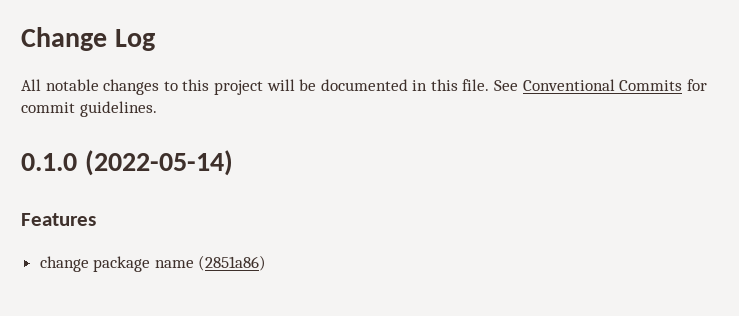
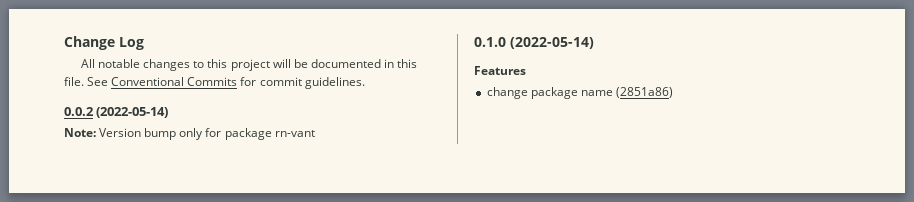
(157, 109) none -> [64,107,169,118] [64,128,315,140] // 0.0.2 (2022-05-14) // Note: Version bump only for package rn-vant

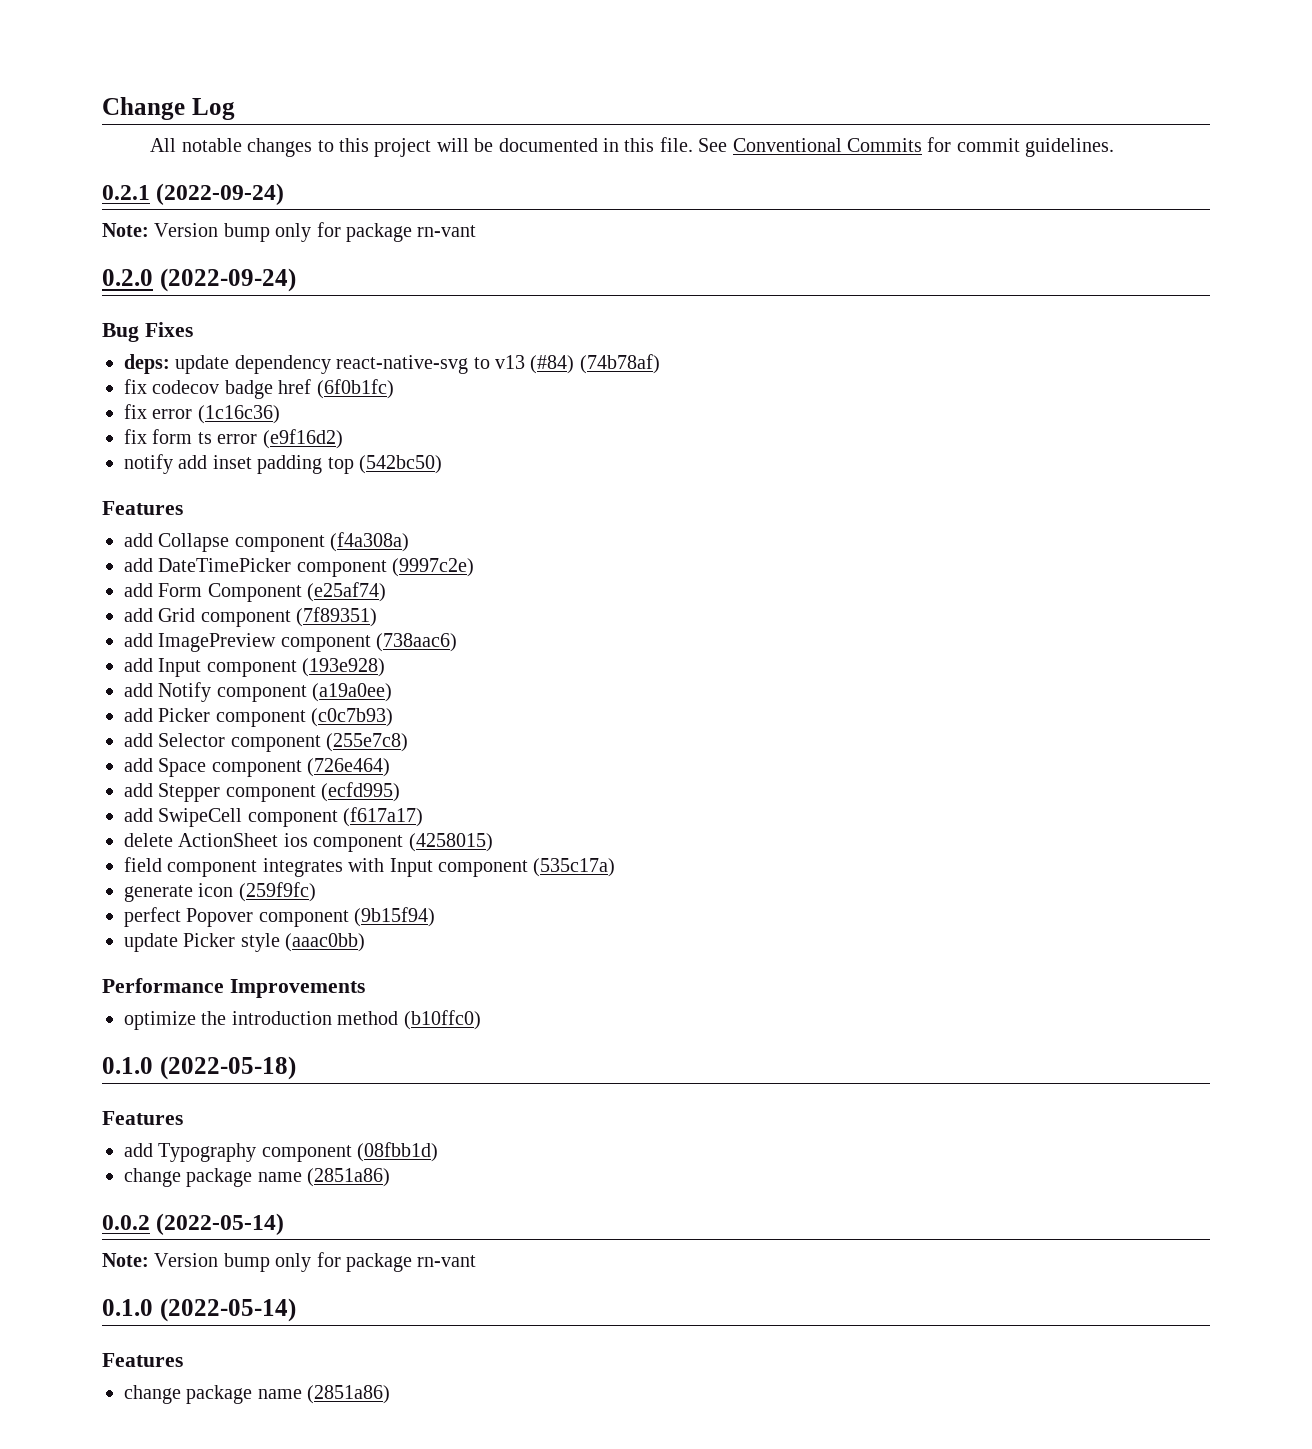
(365, 83) none -> [102,183,285,205] [102,222,477,242] [102,268,296,292] [102,322,193,342] [124,354,660,374] [124,379,394,399] [124,404,280,424] [124,429,343,449] [124,454,442,474] [102,501,183,515] [124,532,410,552] [124,558,475,577] [124,582,387,602] [124,607,378,627] [124,633,458,652] [124,658,386,677] [124,682,393,702] [124,708,394,727] [124,733,409,752] [124,758,391,777] [124,782,401,802] [124,807,424,827] [124,833,493,852] [124,857,616,877] [124,882,316,902] [124,907,436,927] [124,933,366,952] [102,978,365,998] [124,1010,481,1030] [102,1056,296,1080] [102,1111,183,1125] [124,1142,439,1162] [124,1168,391,1187] // 0.2.1 (2022-09-24) // Note: Version bump only for package rn-vant // 0.2.0 (2022-09-24) // Bug Fixes // deps: update dependency react-native-svg to v13 (#84) (74b78af) // fix codecov badge href (6f0b1fc) // fix error (1c16c36) // fix form ts error (e9f16d2) // notify add inset padding top (542bc50) // Features // add Collapse component (f4a308a) // add DateTimePicker component (9997c2e) // add Form Component (e25af74) // add Grid component (7f89351) // add ImagePreview component (738aac6) // add Input component (193e928) // add Notify component (a19a0ee) // add Picker component (c0c7b93) // add Selector component (255e7c8) // add Space component (726e464) // add Stepper component (ecfd995) // add SwipeCell component (f617a17) // delete ActionSheet ios component (4258015) // field component integrates with Input component (535c17a) // generate icon (259f9fc) // perfect Popover component (9b15f94) // update Picker style (aaac0bb) // Performance Improvements // optimize the introduction method (b10ffc0) // 0.1.0 (2022-05-18) // Features // add Typography component (08fbb1d) // change package name (2851a86)

